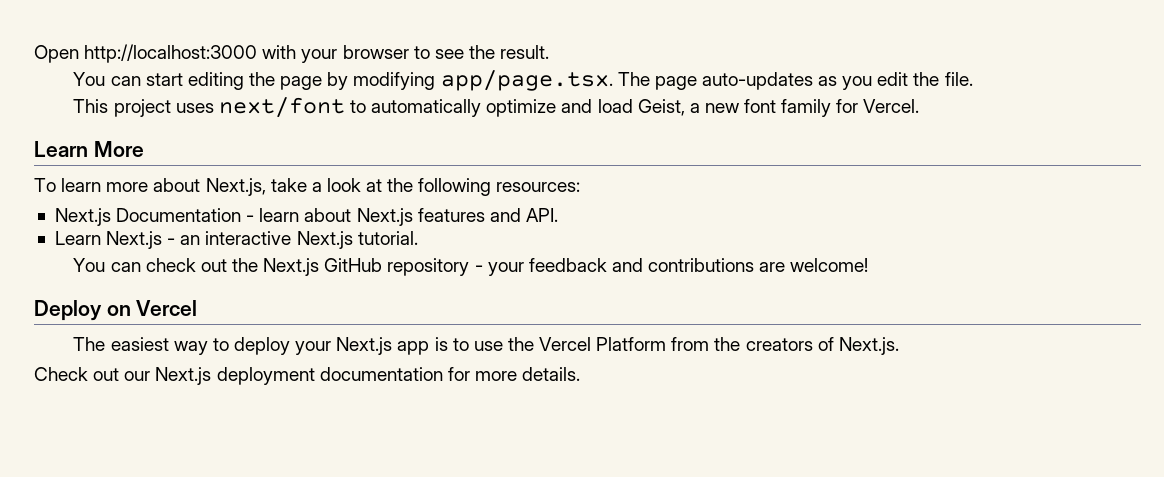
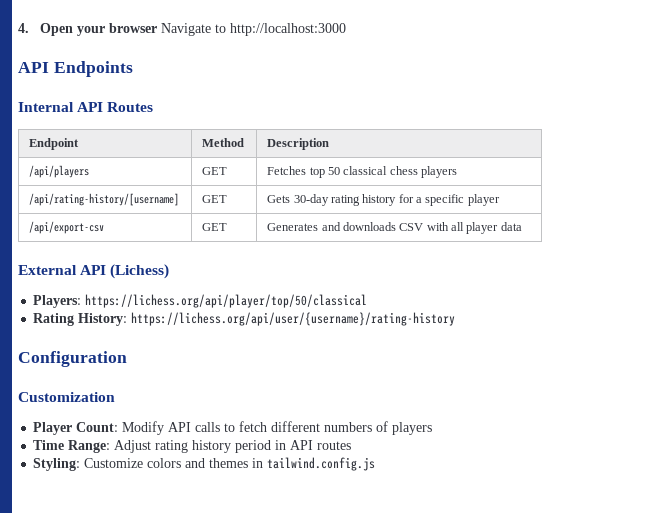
[34,44,550,63] [73,70,973,91] [73,97,920,118] [34,141,144,157] [34,178,581,196] [54,208,558,226] [54,231,418,249] [73,258,869,276] [34,300,198,321] [73,337,899,355] [34,367,581,385] Open http://localhost:3000 with your browser to see the result. // You can start editing the page by modifying app/page.tsx. The page auto-updates as you edit the file. // This project uses next/font to automatically optimize and load Geist, a new font family for Vercel. // Learn More // To learn more about Next.js, take a look at the following resources: // Next.js Documentation - learn about Next.js features and API. // Learn Next.js - an interactive Next.js tutorial. // You can check out the Next.js GitHub repository - your feedback and contributions are welcome! // Deploy on Vercel // The easiest way to deploy your Next.js app is to use the Vercel Platform from the creators of Next.js. // Check out our Next.js deployment documentation for more details. -> [18,23,346,36] [18,61,133,77] [18,102,154,112] [29,138,80,150] [202,138,245,147] [267,138,330,150] [29,165,90,178] [202,167,228,175] [267,166,458,178] [29,193,180,206] [202,195,228,203] [267,194,500,206] [29,221,105,234] [202,223,228,231] [267,222,522,234] [18,264,170,279] [33,294,368,308] [33,312,456,326] [18,351,127,367] [18,392,115,402] [33,421,433,435] [33,440,352,453] [33,457,376,471] 4. Open your browser Navigate to http://localhost:3000 // API Endpoints // Internal API Routes // Endpoint | Method | Description // /api/players | GET | Fetches top 50 classical chess players // /api/rating-history/[username] | GET | Gets 30-day rating history for a specific player // /api/export-csv | GET | Generates and downloads CSV with all player data // External API (Lichess) // Players: https://lichess.org/api/player/top/50/classical // Rating History: https://lichess.org/api/user/{username}/rating-history // Configuration // Customization // Player Count: Modify API calls to fetch different numbers of players // Time Range: Adjust rating history period in API routes // Styling: Customize colors and themes in tailwind.config.js

